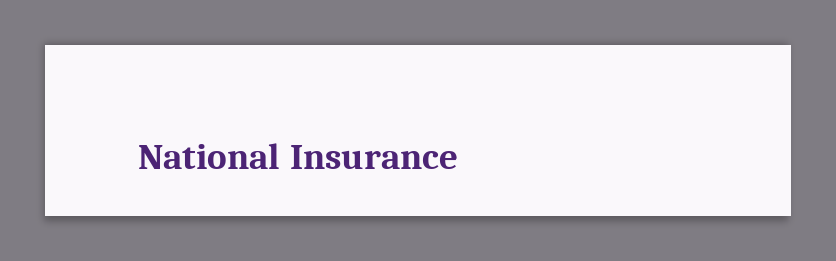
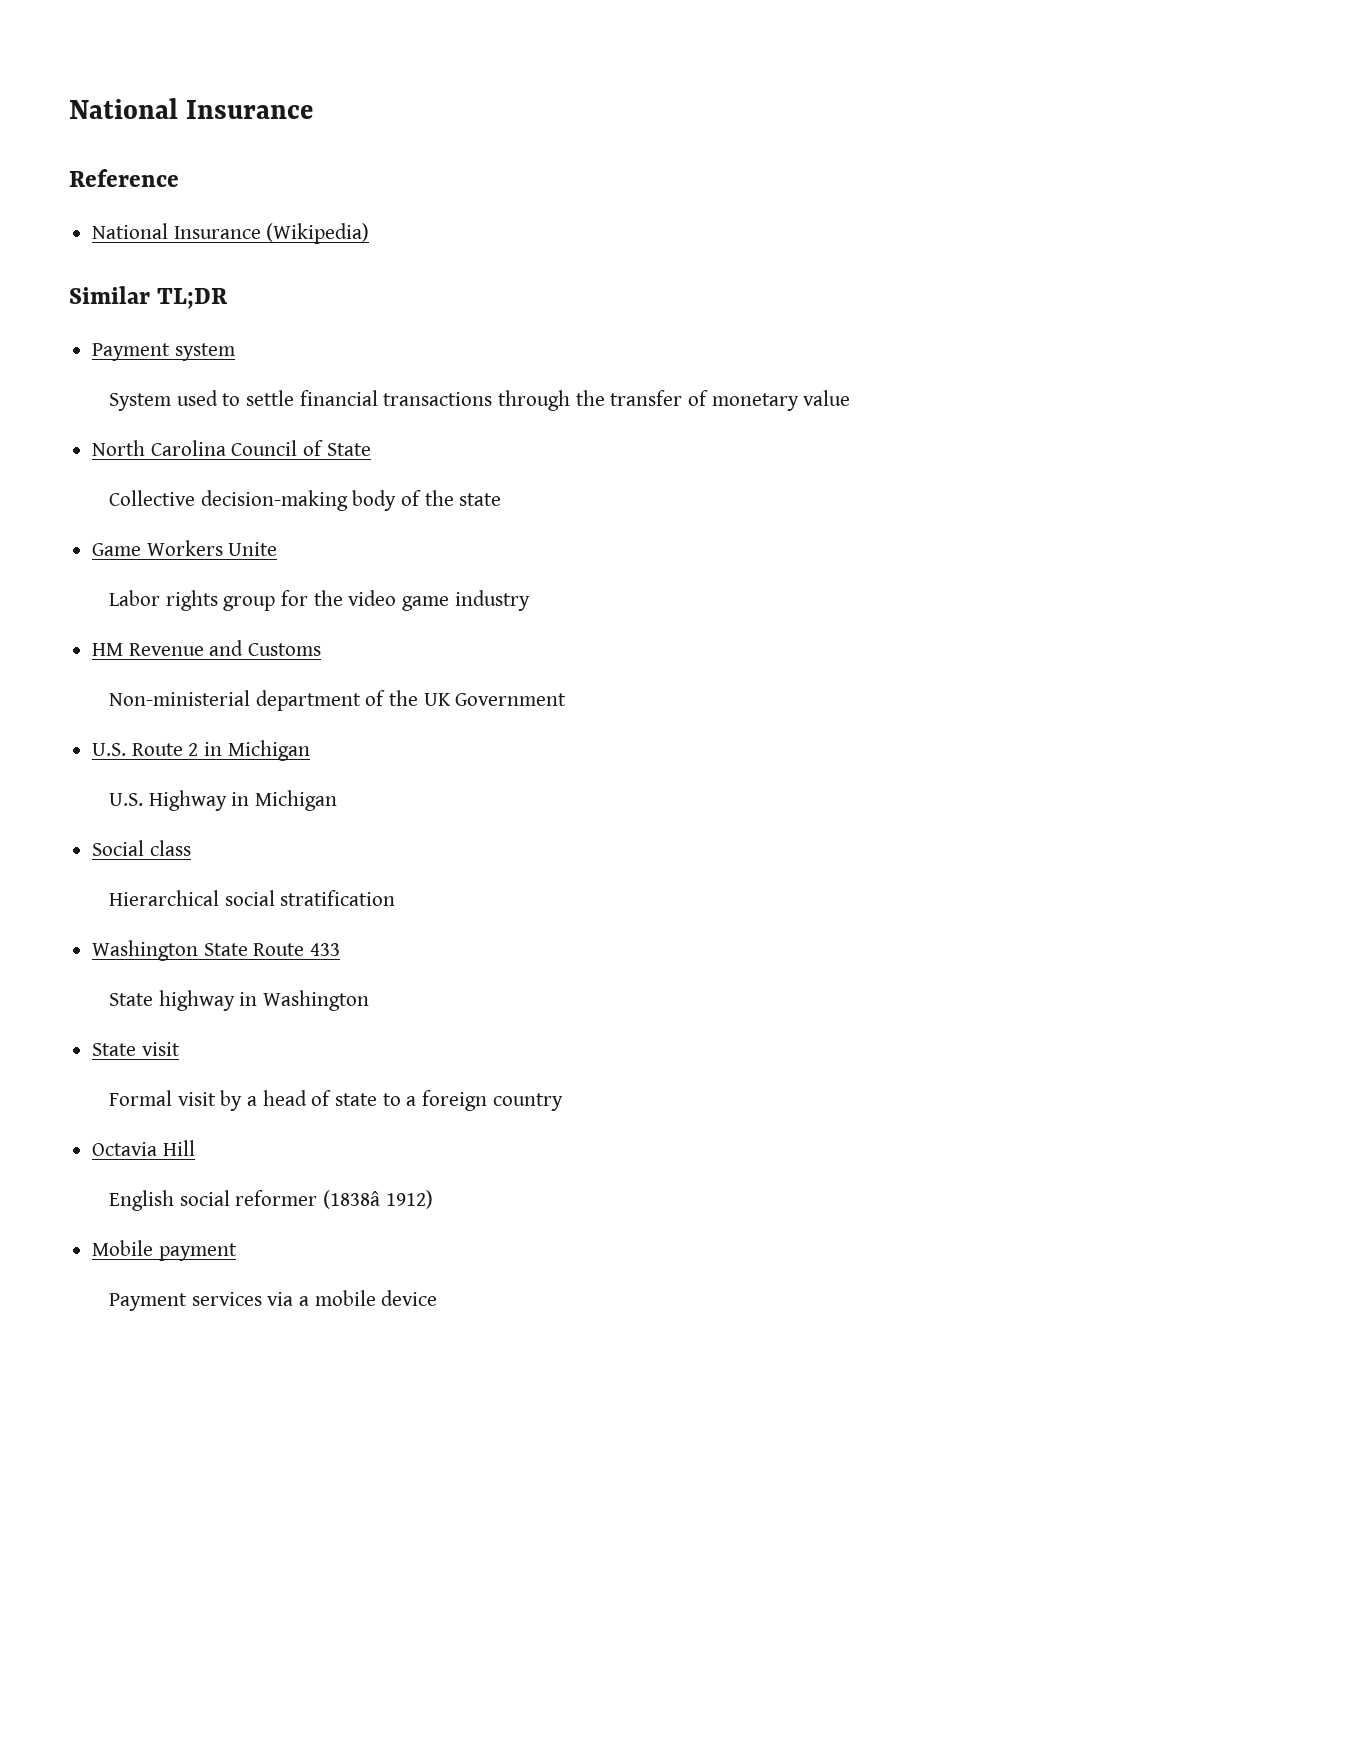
[138,143,458,169] National Insurance -> [69,98,314,119] [69,169,179,187] [92,223,370,244] [69,286,228,309] [92,343,235,361] [109,390,851,411] [92,440,371,456] [109,490,502,511] [92,540,278,556] [109,590,530,611] [92,640,322,656] [109,690,567,711] [92,740,310,761] [109,790,338,811] [92,840,191,856] [109,890,396,906] [92,940,341,961] [109,990,370,1011] [92,1042,180,1056] [109,1090,563,1111] [92,1140,195,1156] [109,1190,433,1211] [92,1240,237,1261] [109,1290,438,1311] National Insurance // Reference // National Insurance (Wikipedia) // Similar TL;DR // Payment system // System used to settle financial transactions through the transfer of monetary value // North Carolina Council of State // Collective decision-making body of the state // Game Workers Unite // Labor rights group for the video game industry // HM Revenue and Customs // Non-ministerial department of the UK Government // U.S. Route 2 in Michigan // U.S. Highway in Michigan // Social class // Hierarchical social stratification // Washington State Route 433 // State highway in Washington // State visit // Formal visit by a head of state to a foreign country // Octavia Hill // English social reformer (1838â 1912) // Mobile payment // Payment services via a mobile device

